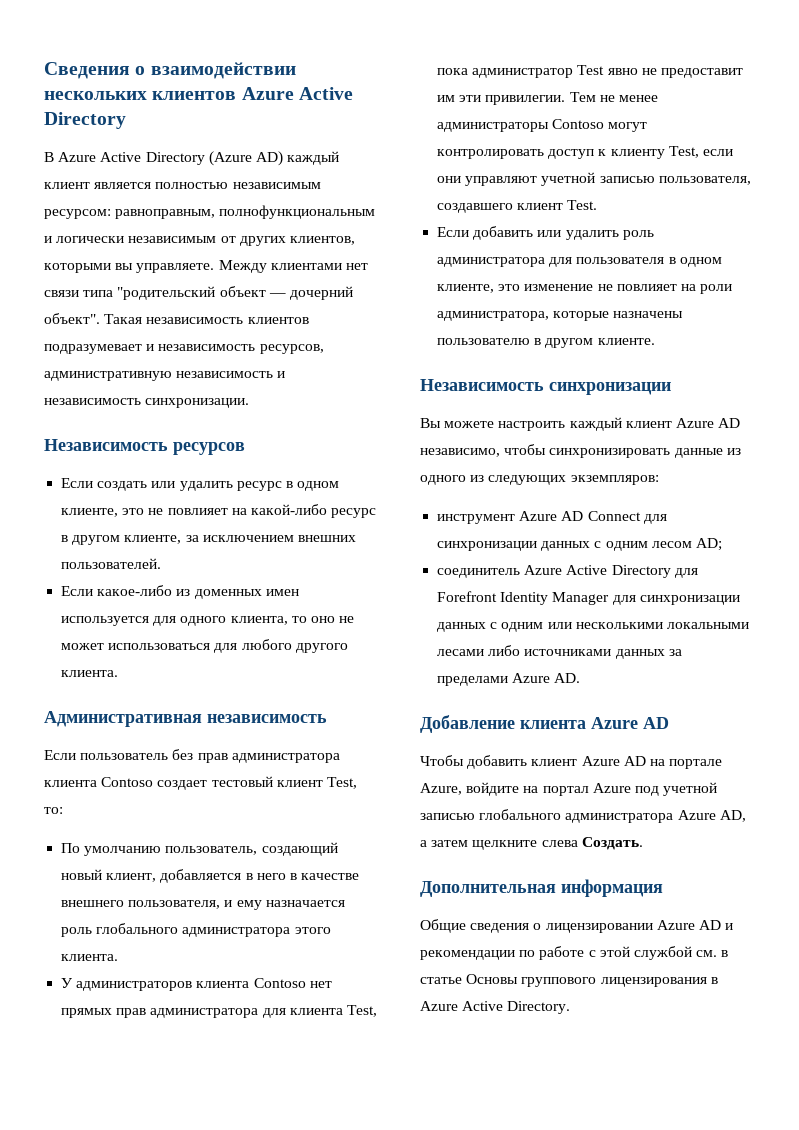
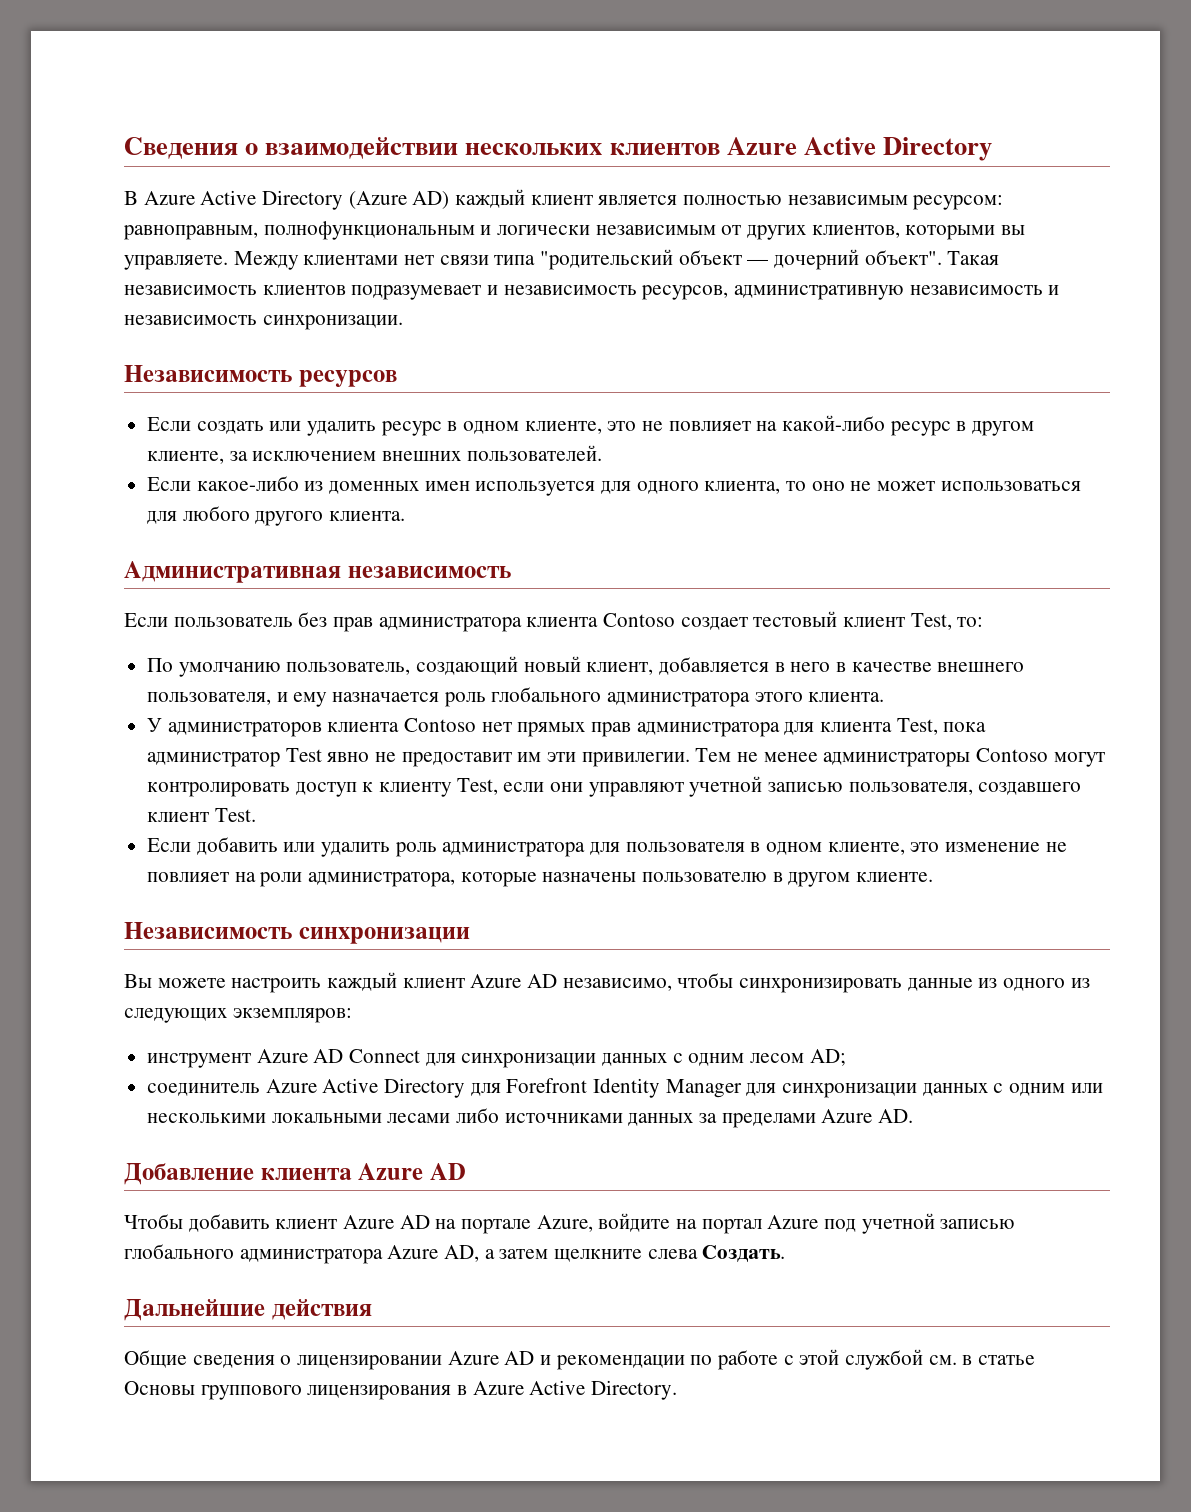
[420,879,663,897] Дополнительная информация -> [124,1299,372,1321] Дальнейшие действия

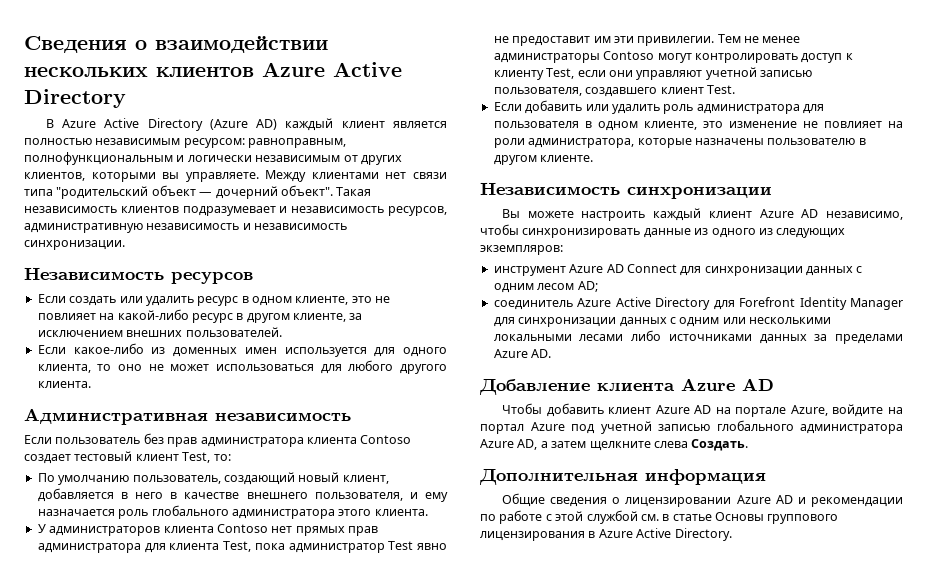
[124,1299,372,1321] Дальнейшие действия -> [479,469,766,485] Дополнительная информация

